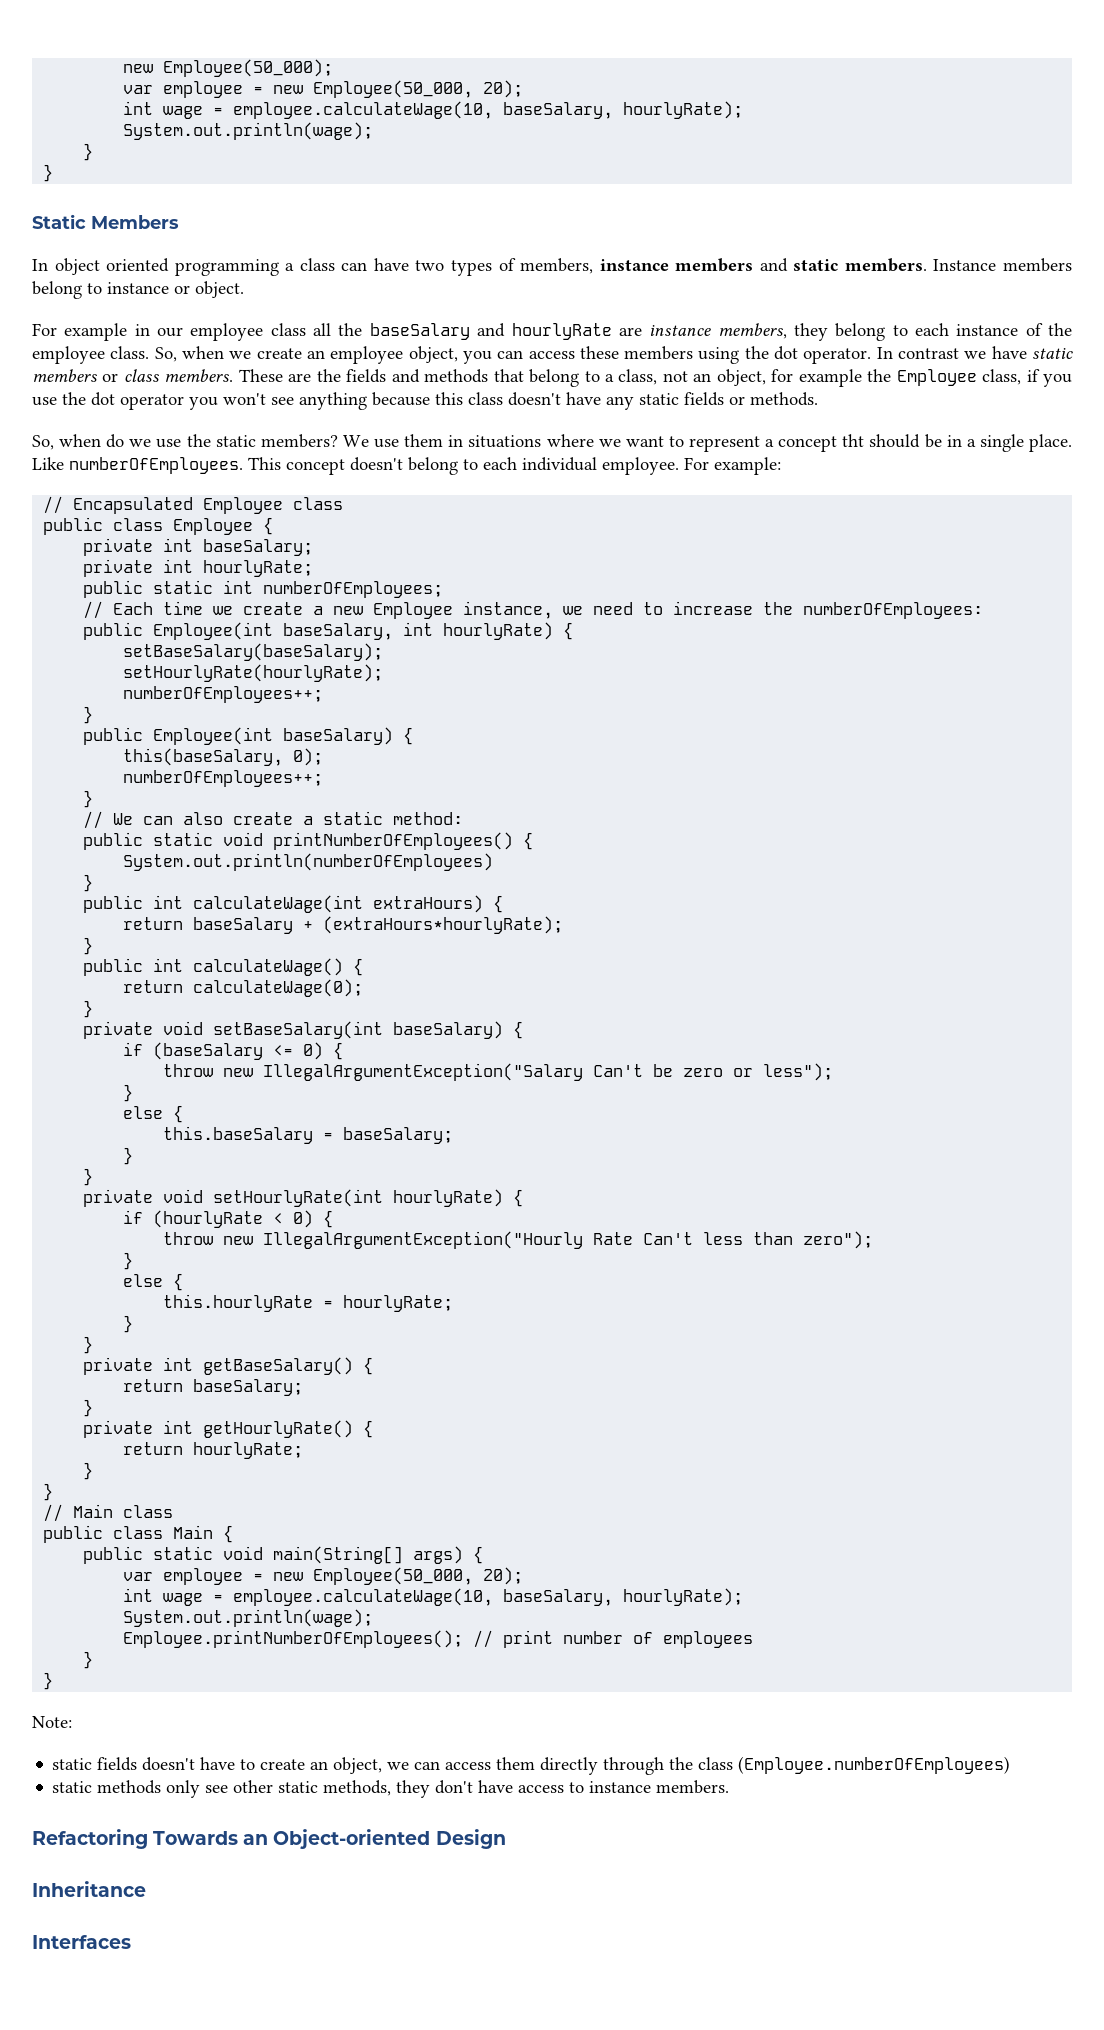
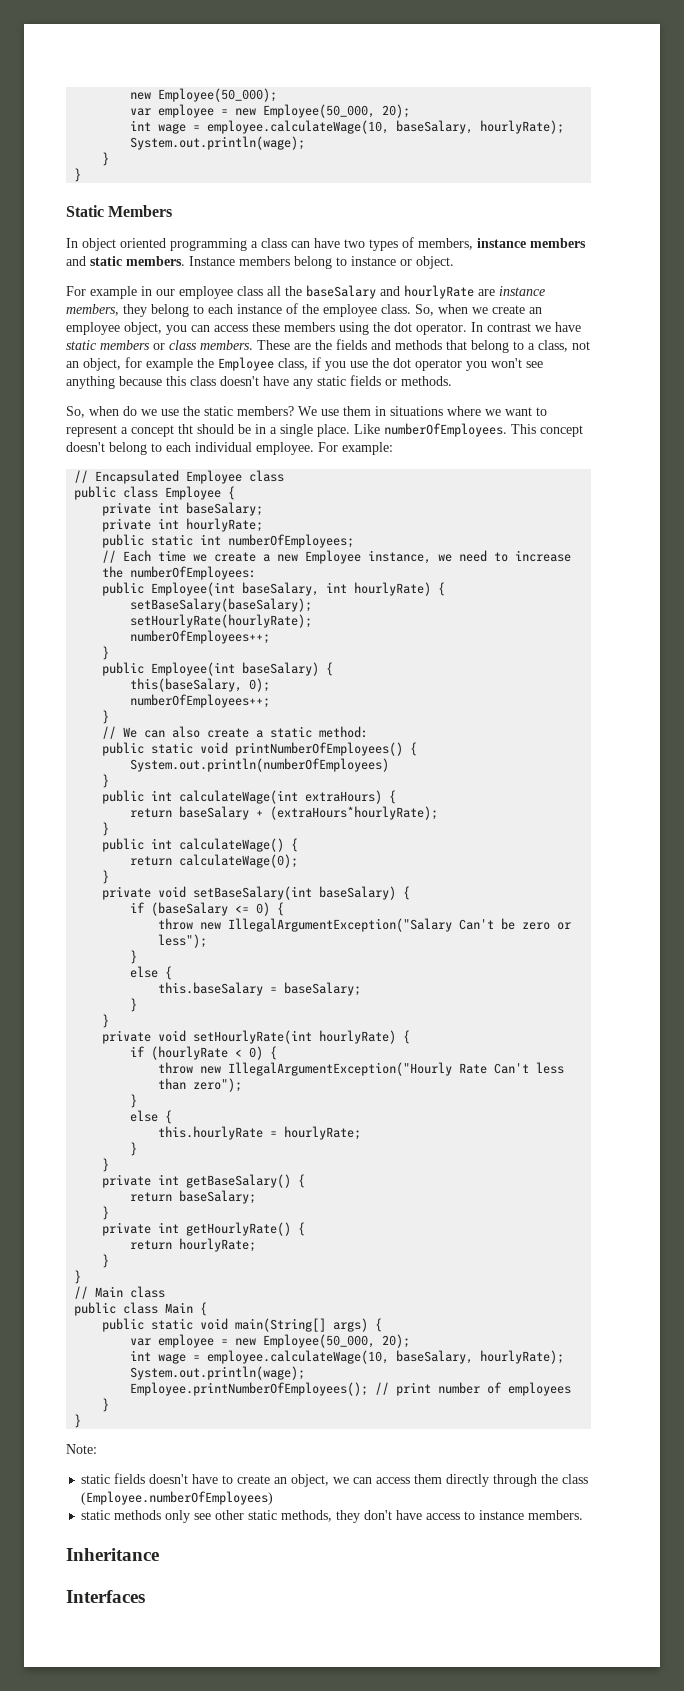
[32,1829,506,1849] // Refactoring Towards an Object-oriented Design -> (584, 1515) none

